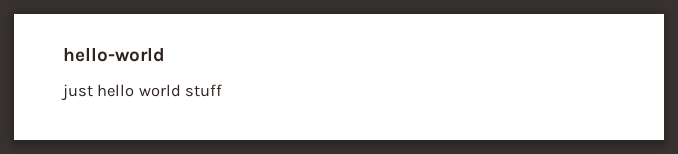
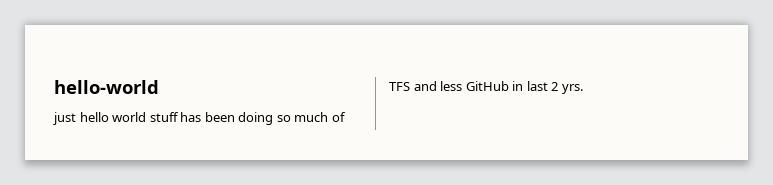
(223, 90) none -> [180,112,346,125] [389,81,583,94] has been doing so much of TFS and less GitHub in last 2 yrs.

